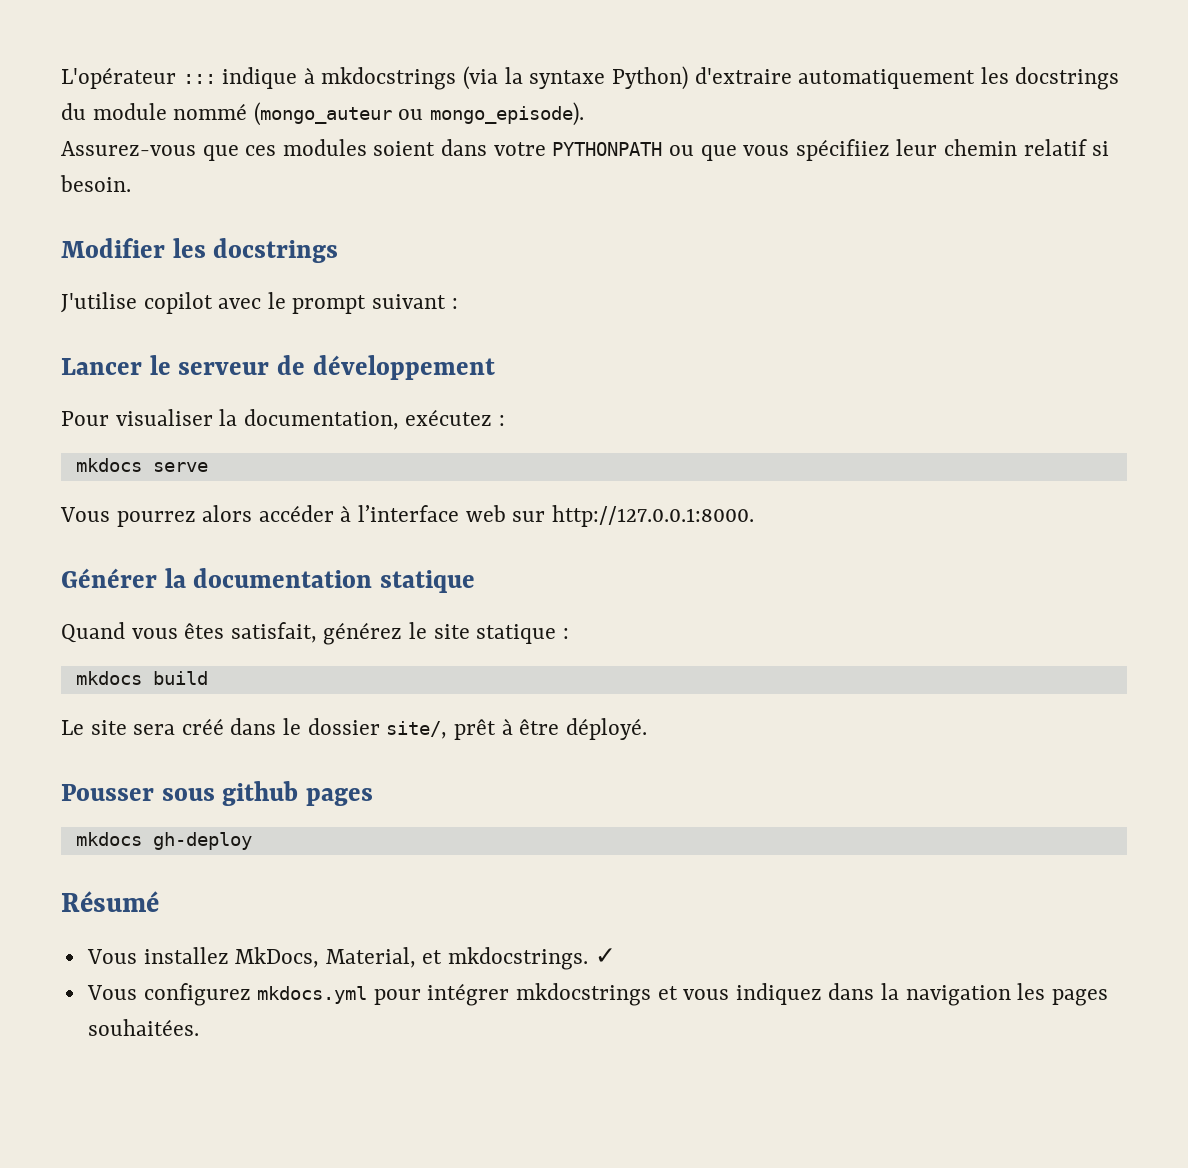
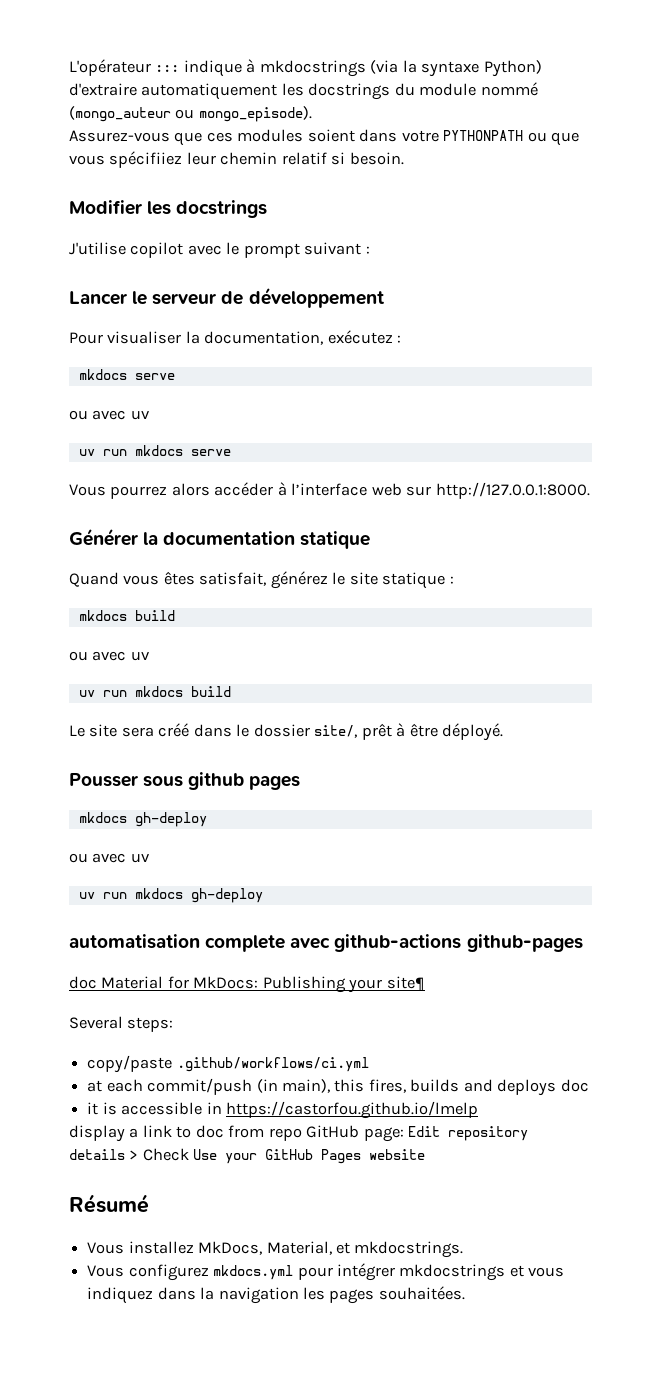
(208, 467) none -> [69,410,149,420] [78,445,231,456] // ou avec uv // uv run mkdocs serve
(208, 678) none -> [69,651,149,661] [78,686,231,697] // ou avec uv // uv run mkdocs build
(252, 841) none -> [69,853,149,863] [78,888,263,903] [69,934,583,952] [69,976,425,993] [69,1016,174,1032] [87,1055,369,1073] [87,1078,589,1096] [87,1101,478,1119] [69,1125,529,1142] [69,1148,426,1164] // ou avec uv // uv run mkdocs gh-deploy // automatisation complete avec github-actions github-pages // doc Material for MkDocs: Publishing your site¶ // Several steps: // copy/paste .github/workflows/ci.yml // at each commit/push (in main), this fires, builds and deploys doc // it is accessible in https://castorfou.github.io/lmelp // display a link to doc from repo GitHub page: Edit repository details > Check Use your GitHub Pages website
[594,948,616,964] ✓ -> (464, 1249) none

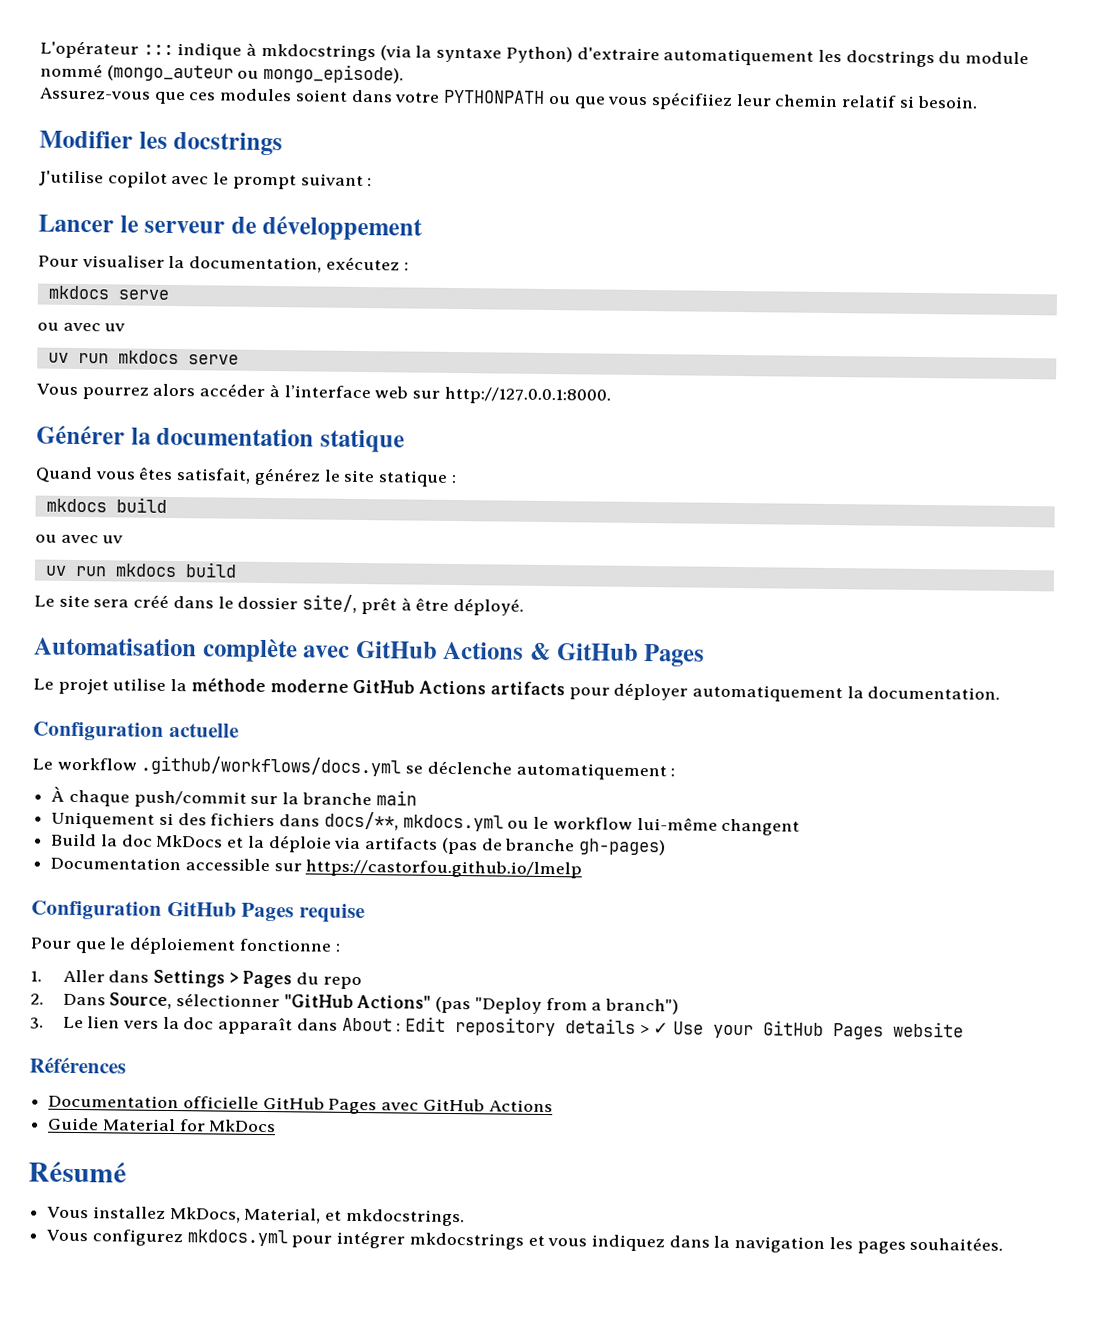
[69,772,301,790] [78,812,207,827] [69,853,149,863] [78,888,263,903] [69,934,583,952] [69,976,425,993] [69,1016,174,1032] [87,1055,369,1073] [87,1078,589,1096] [87,1101,478,1119] [69,1125,404,1142] Pousser sous github pages // mkdocs gh-deploy // ou avec uv // uv run mkdocs gh-deploy // automatisation complete avec github-actions github-pages // doc Material for MkDocs: Publishing your site¶ // Several steps: // copy/paste .github/workflows/ci.yml // at each commit/push (in main), this fires, builds and deploys doc // it is accessible in https://castorfou.github.io/lmelp // display a link to doc from repo GitHub page: -> [34,637,706,667] [33,677,1001,703] [33,721,239,741] [32,755,676,781] [51,786,417,808] [51,811,801,836] [51,833,666,856] [50,856,583,879] [31,900,366,924] [30,936,341,955] [30,969,362,990] [30,992,680,1015] [30,1016,402,1035] Automatisation complète avec GitHub Actions & GitHub Pages // Le projet utilise la méthode moderne GitHub Actions artifacts pour déployer automatiquement la documentation. // Configuration actuelle // Le workflow .github/workflows/docs.yml se déclenche automatiquement : // À chaque push/commit sur la branche main // Uniquement si des fichiers dans docs/**, mkdocs.yml ou le workflow lui-même changent // Build la doc MkDocs et la déploie via artifacts (pas de branche gh-pages) // Documentation accessible sur https://castorfou.github.io/lmelp // Configuration GitHub Pages requise // Pour que le déploiement fonctionne : // 1. Aller dans Settings > Pages du repo // 2. Dans Source, sélectionner "GitHub Actions" (pas "Deploy from a branch") // 3. Le lien vers la doc apparaît dans About :
[142,1148,189,1161] Check -> [653,1022,670,1035] ✓
(426, 1154) none -> [29,1056,126,1074] [48,1094,553,1115] [48,1117,277,1133] // Références // Documentation officielle GitHub Pages avec GitHub Actions // Guide Material for MkDocs

